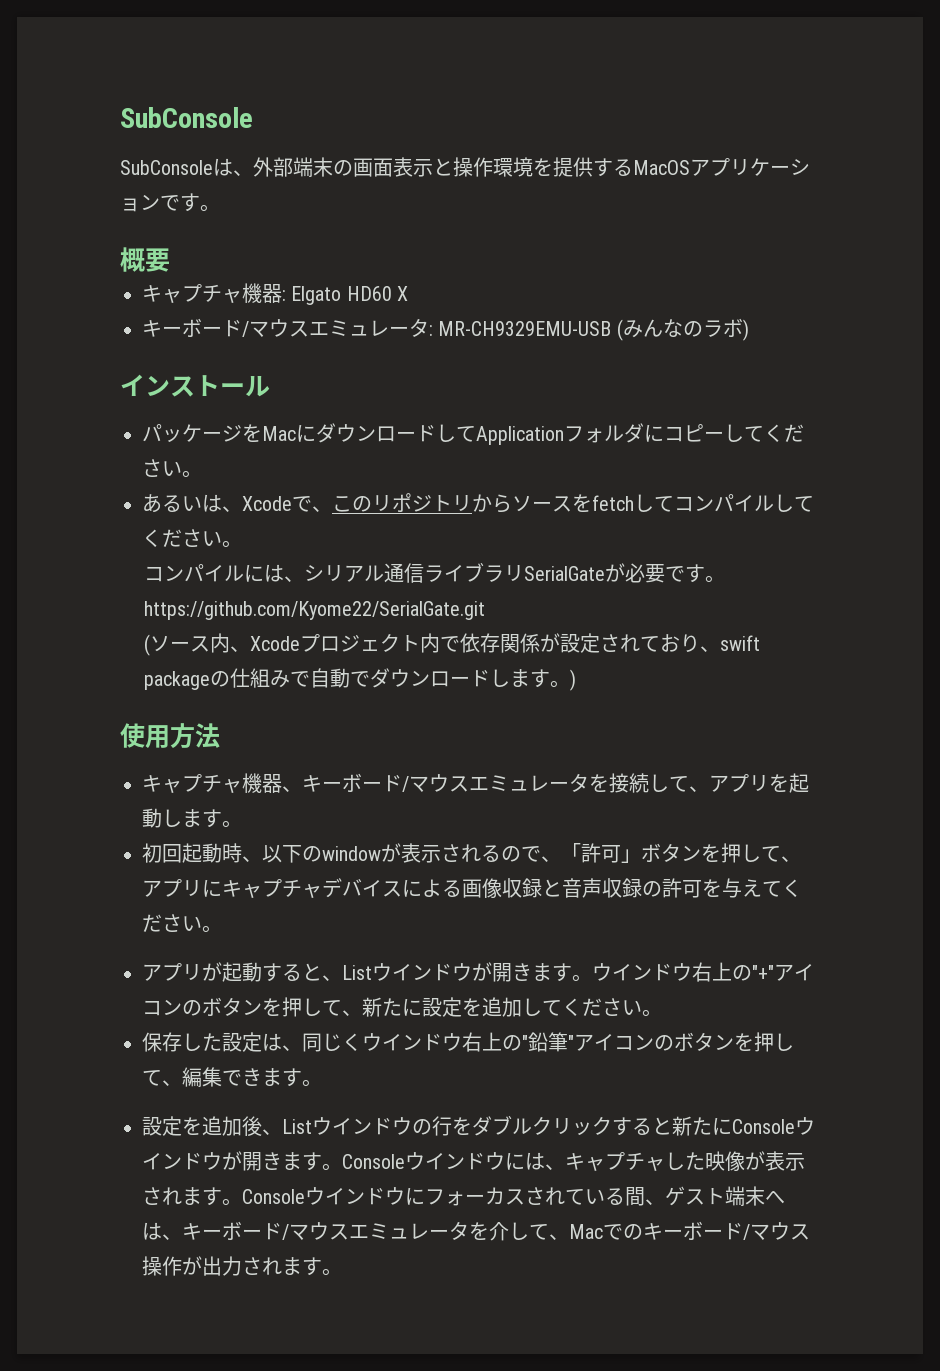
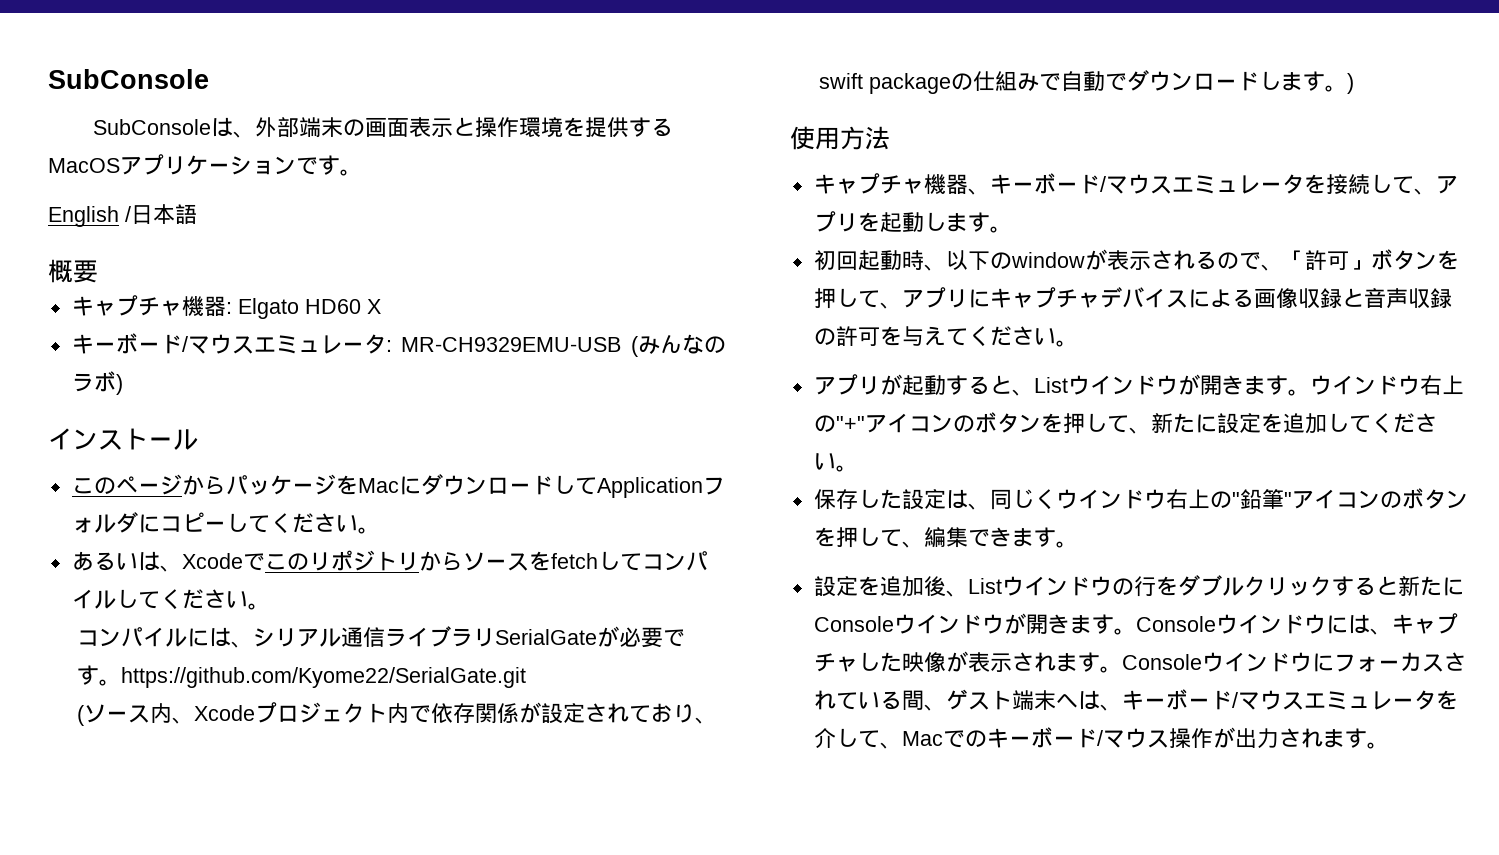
(220, 208) none -> [48,204,197,227] // English /日本語
(270, 386) none -> [71,474,226,495] このページから
[312,506,332,512] 、 -> (265, 562) none

